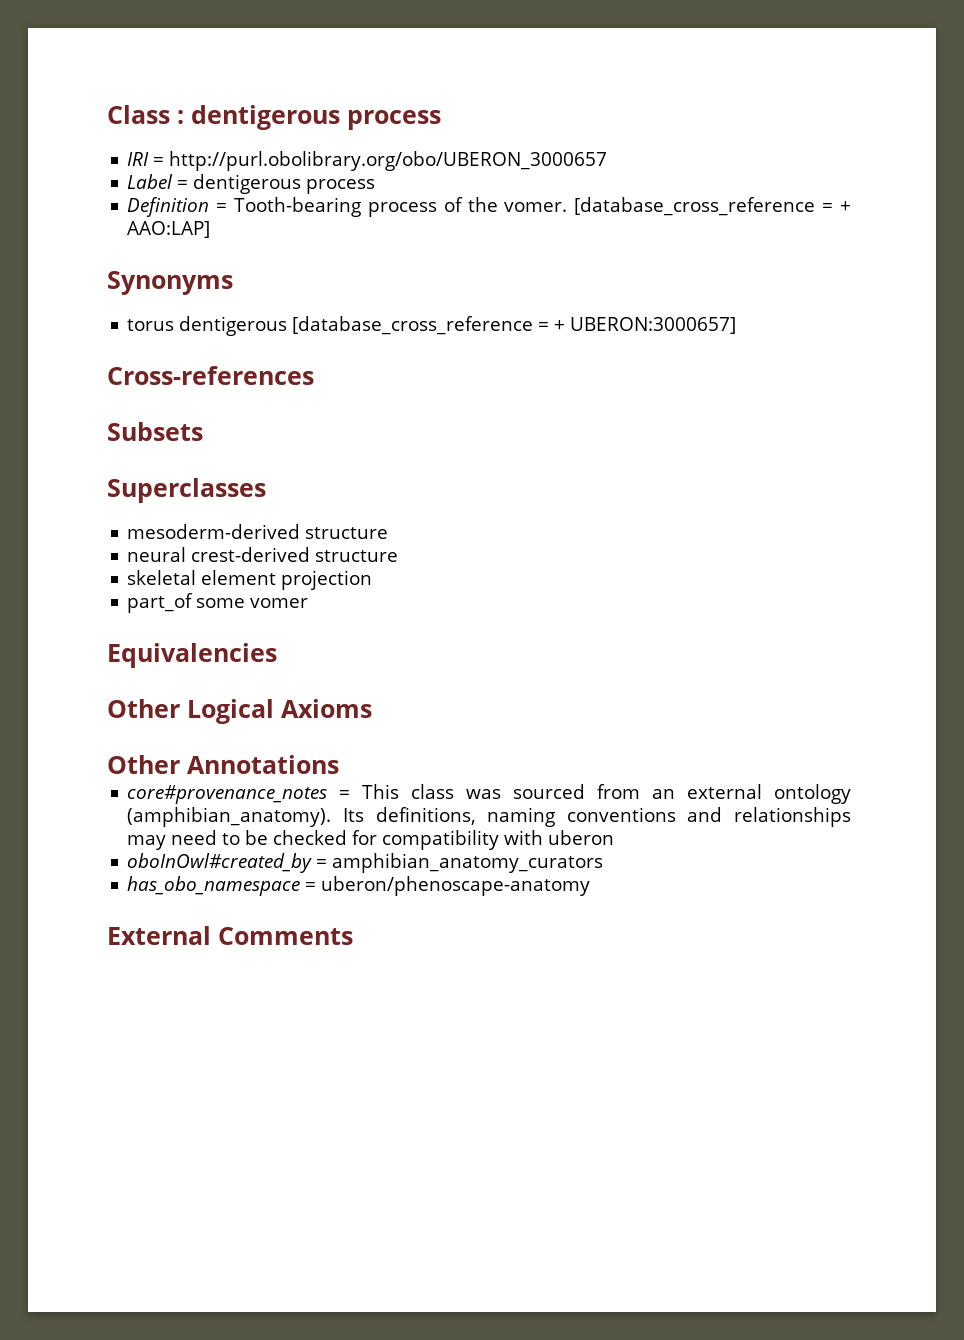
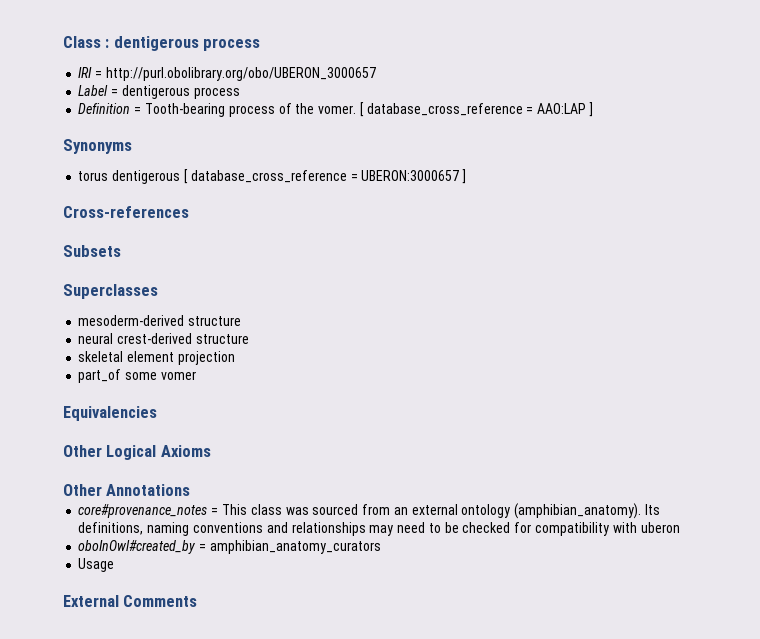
[574,197,851,216] [127,221,211,238] [107,271,233,295] [127,316,737,336] [database_cross_reference = + AAO:LAP] // Synonyms // torus dentigerous [database_cross_reference = + UBERON:3000657] -> [359,102,593,117] [63,139,132,154] [78,169,467,184] [ database_cross_reference = AAO:LAP ] // Synonyms // torus dentigerous [ database_cross_reference = UBERON:3000657 ]
[127,876,591,896] has_obo_namespace = uberon/phenoscape-anatomy -> [78,558,115,572] Usage

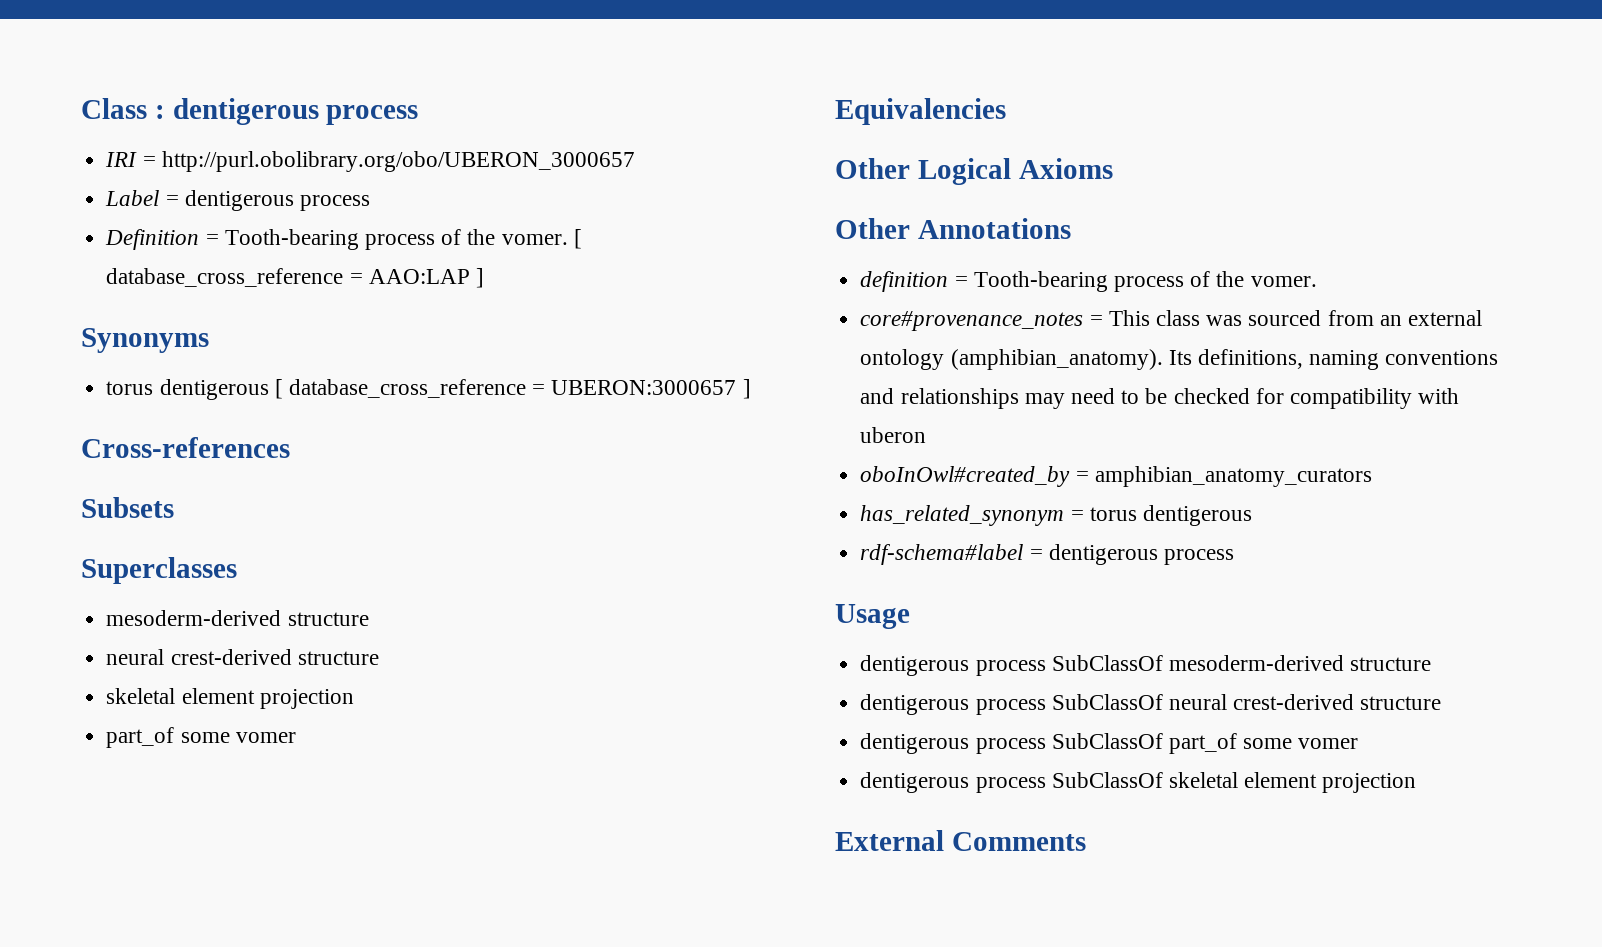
(191, 490) none -> [860,271,1317,292] // definition = Tooth-bearing process of the vomer.
[78,558,115,572] Usage -> [860,505,1252,526] [860,544,1234,565] [835,604,910,629] [860,655,1432,676] [860,694,1442,715] [860,733,1359,754] [860,772,1417,793] has_related_synonym = torus dentigerous // rdf-schema#label = dentigerous process // Usage // dentigerous process SubClassOf mesoderm-derived structure // dentigerous process SubClassOf neural crest-derived structure // dentigerous process SubClassOf part_of some vomer // dentigerous process SubClassOf skeletal element projection

